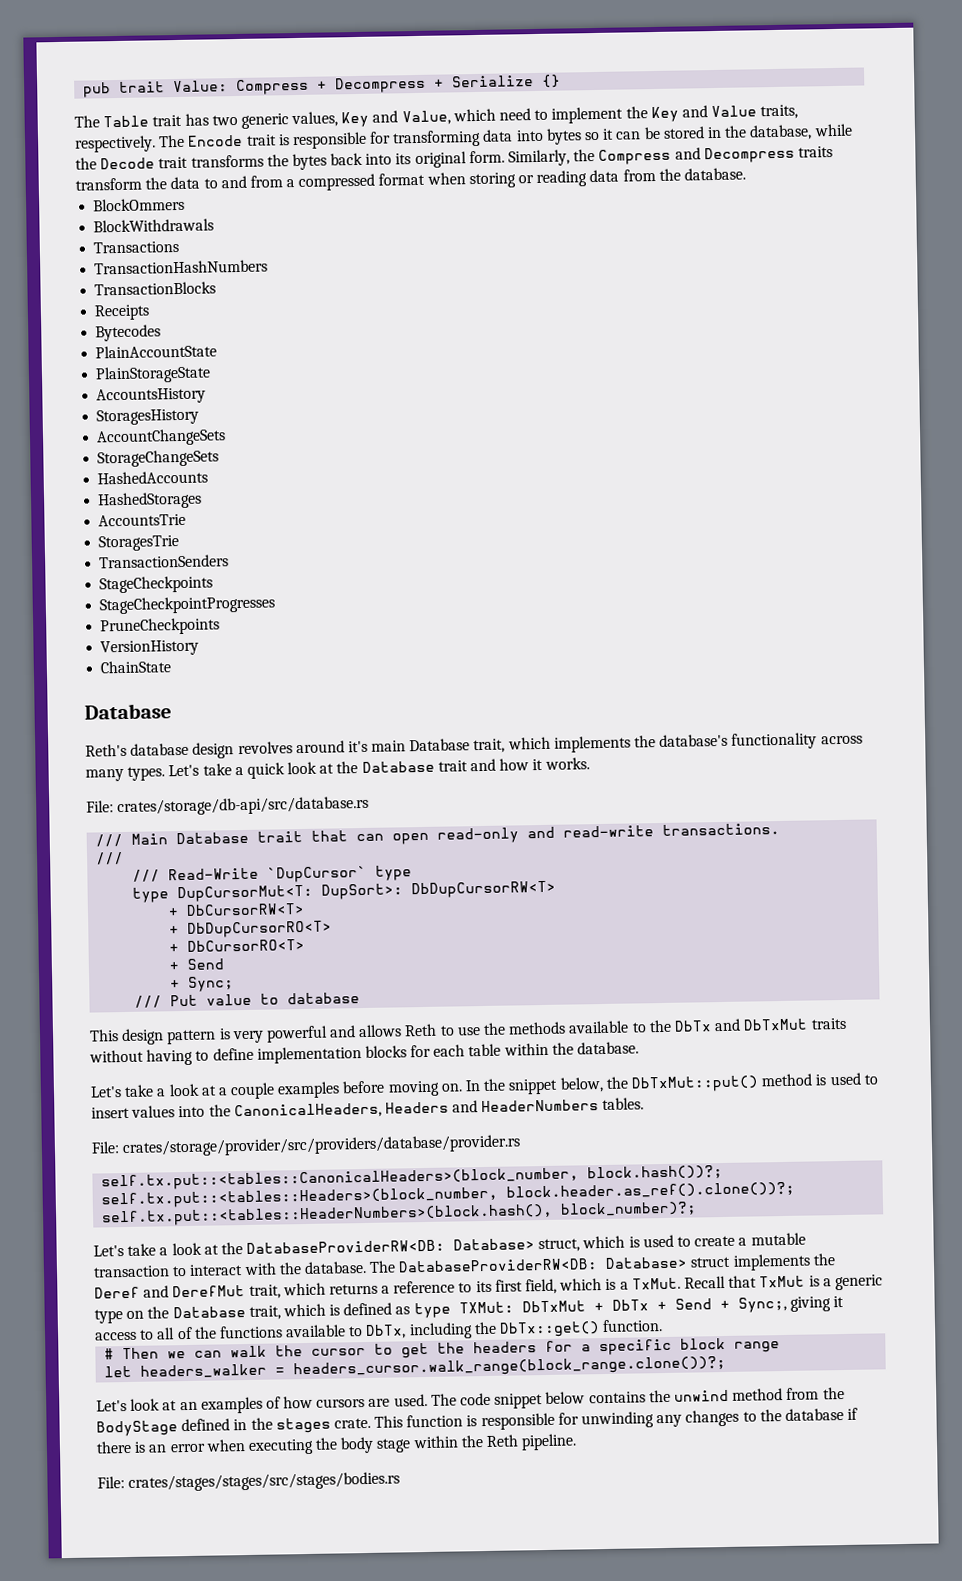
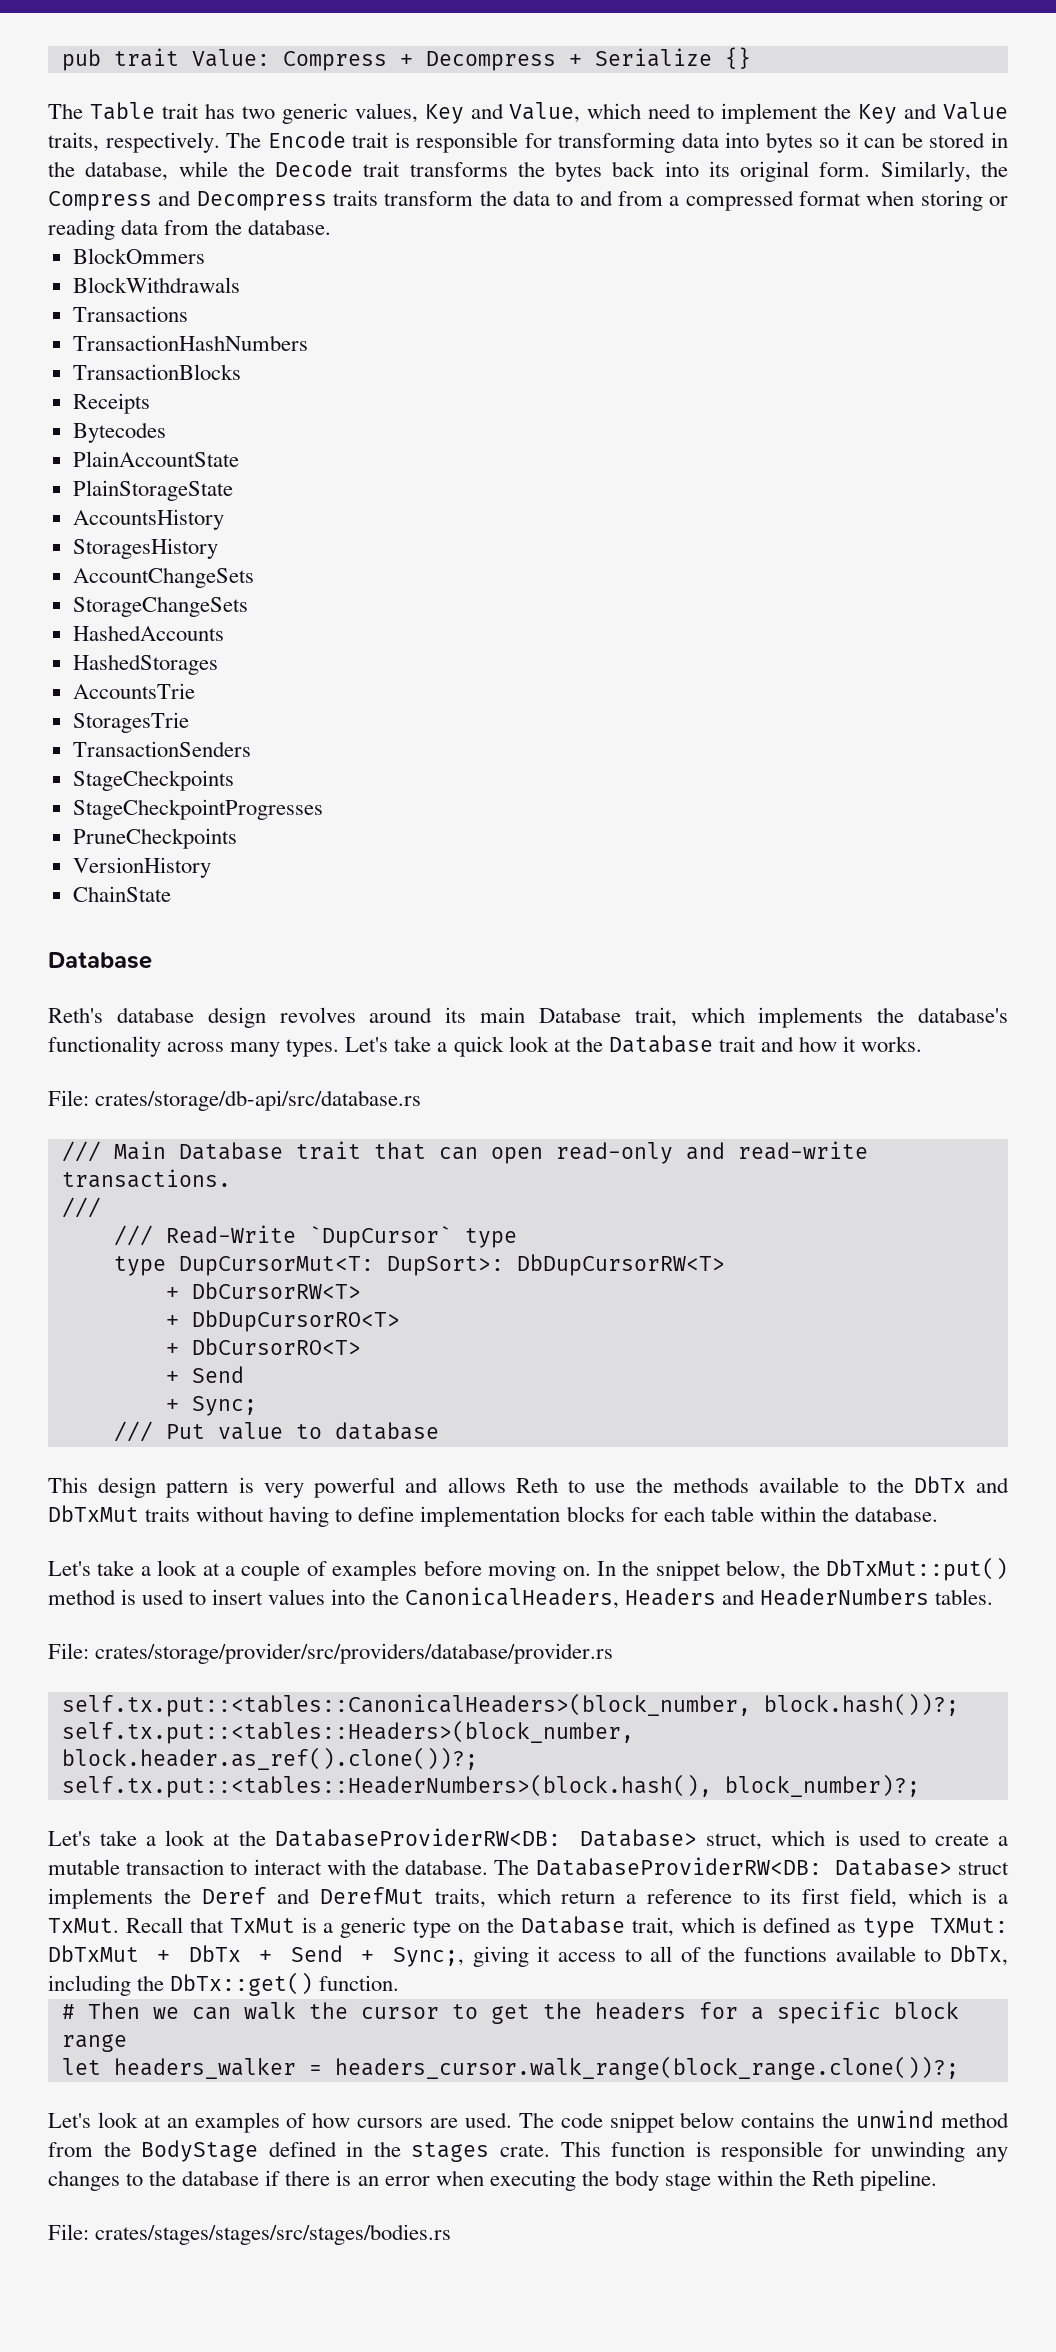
[347,740,368,753] it's -> [445,1007,467,1023] its
(276, 1091) none -> [306,1561,327,1576] of
[248,1282,378,1299] trait, which returns -> [434,1888,616,1908] traits, which return

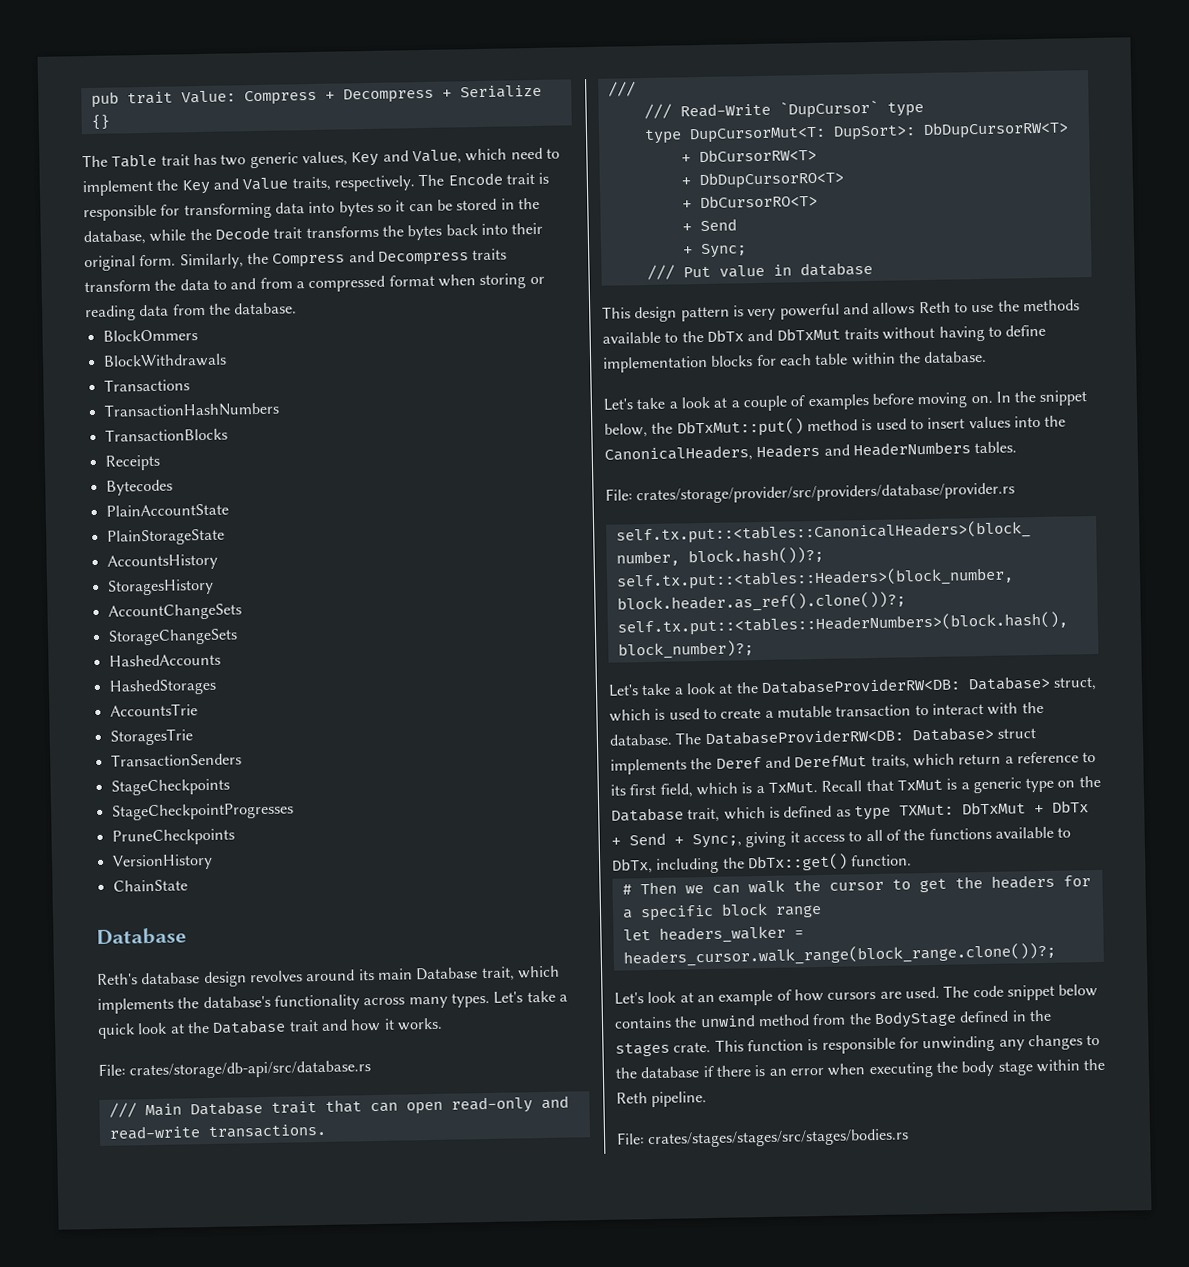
[708,161,730,177] its -> [511,222,544,235] their
[295,1424,322,1439] to -> [772,264,792,276] in
[194,2112,280,2133] examples -> [718,989,774,1006] example

